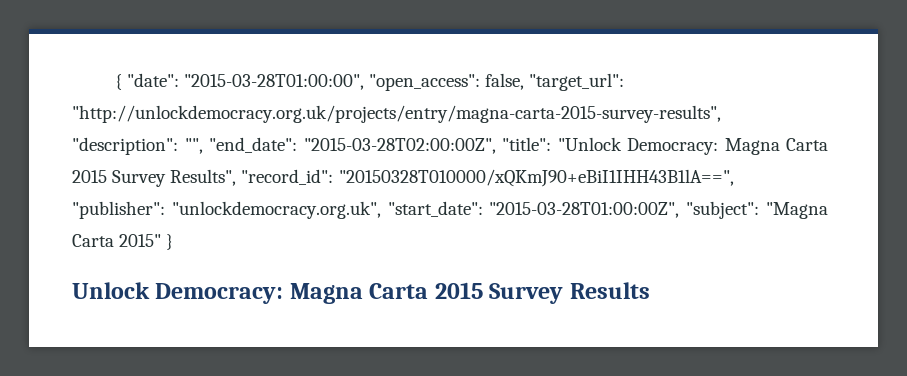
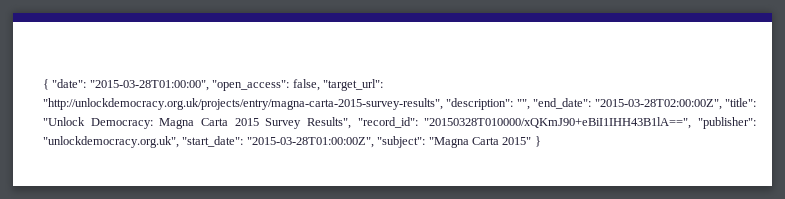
[72,282,650,304] // Unlock Democracy: Magna Carta 2015 Survey Results -> (541, 141) none

